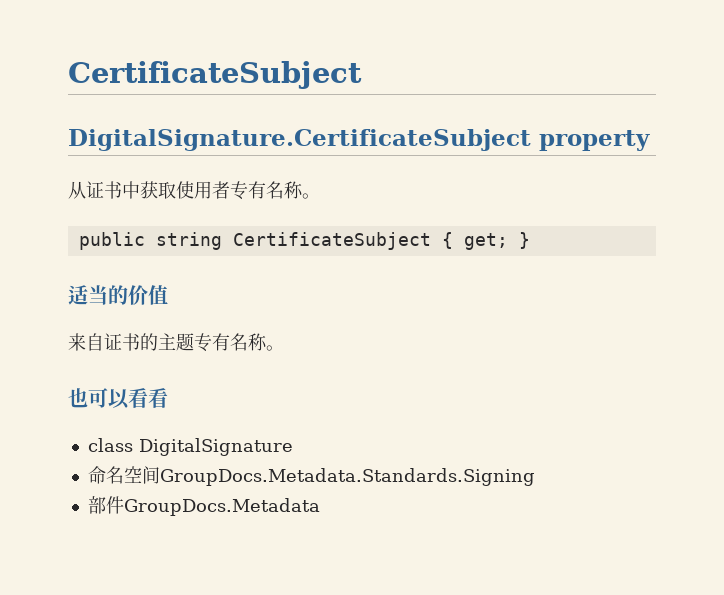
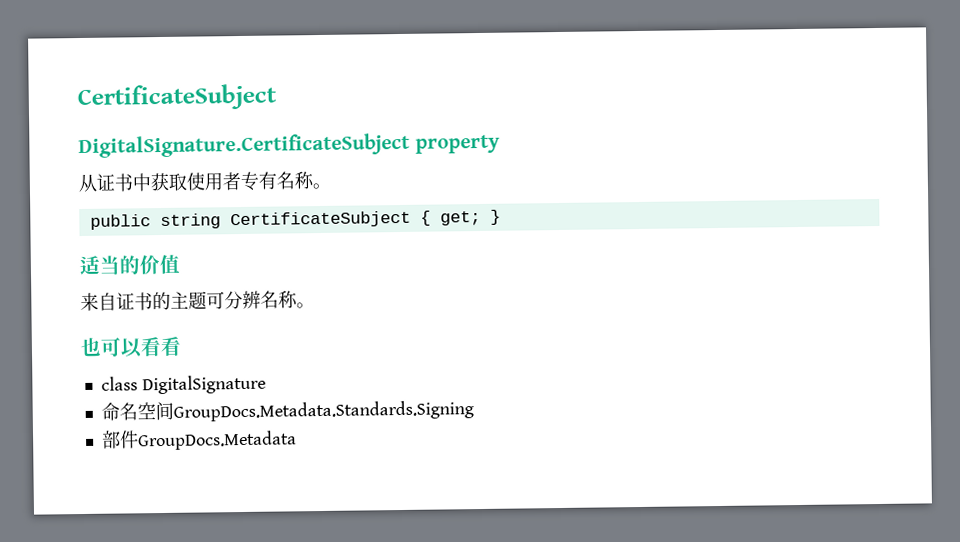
[194,333,230,352] 专有 -> [206,290,261,310] 可分辨

